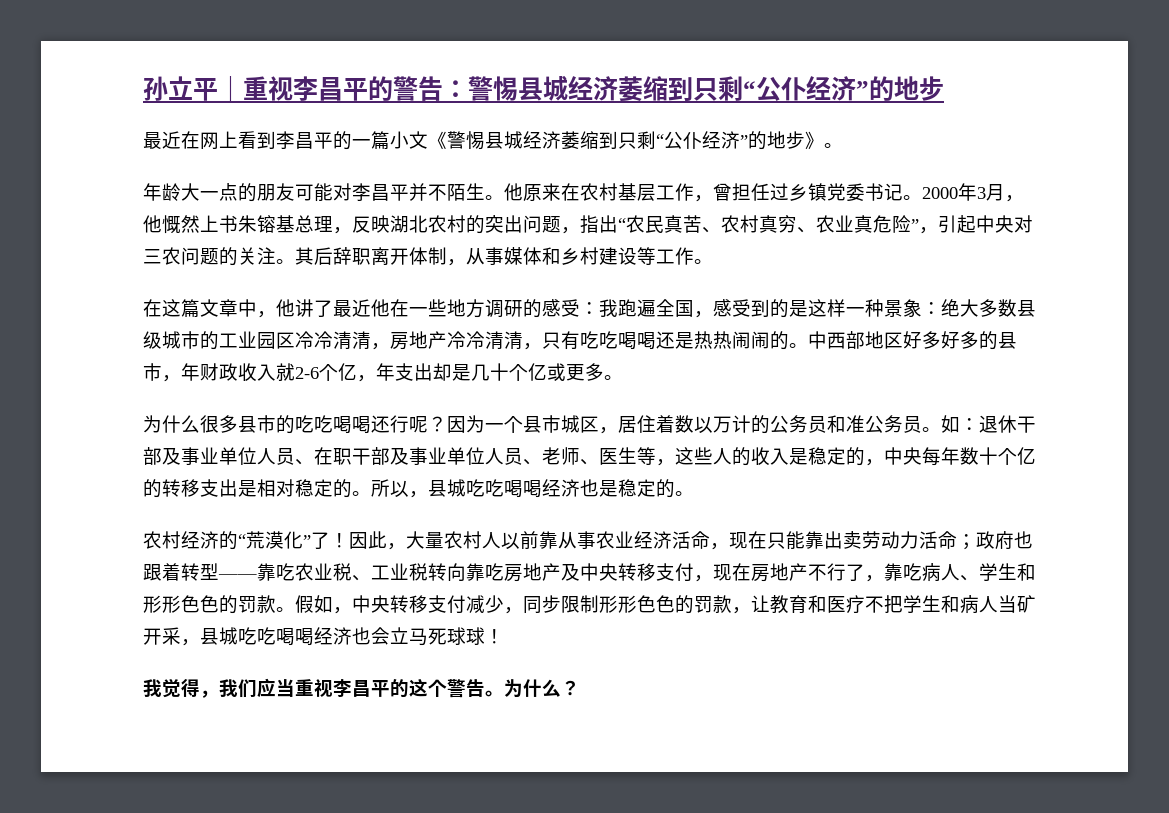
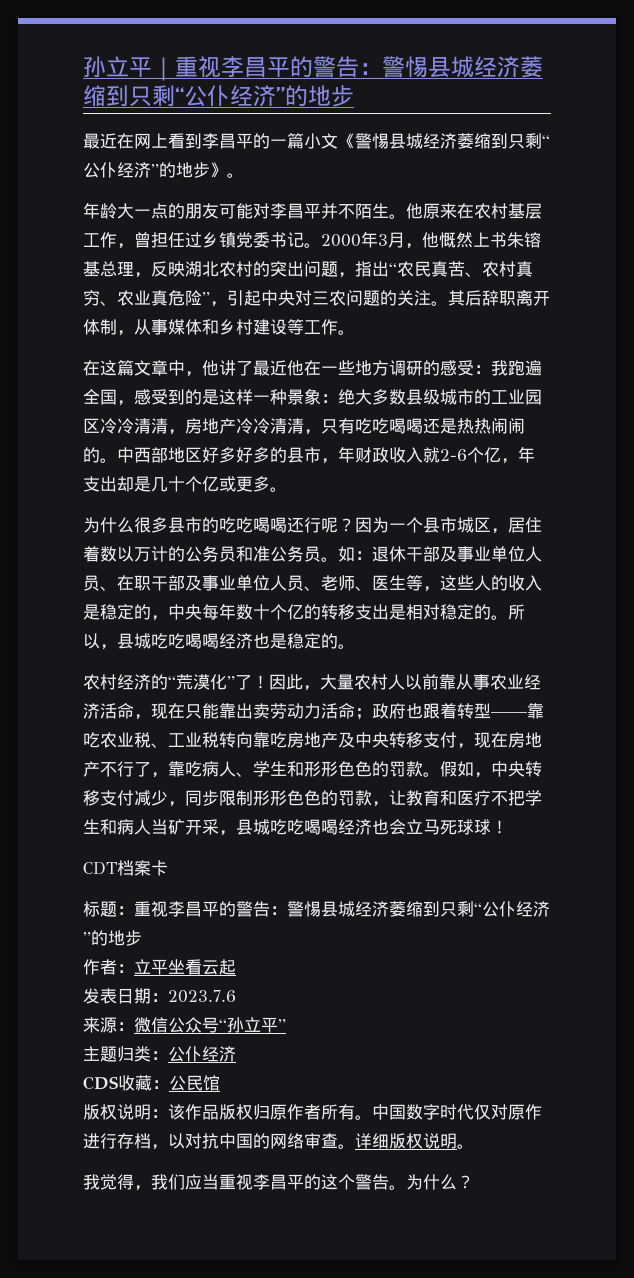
(504, 636) none -> [83,860,168,876] [83,901,550,917] [83,930,142,946] [83,959,236,975] [83,988,236,1004] [83,1017,286,1033] [83,1046,236,1062] [83,1075,220,1091] [83,1104,542,1120] [83,1133,474,1150] // CDT档案卡 // 标题：重视李昌平的警告：警惕县城经济萎缩到只剩“公仆经济”的地步 // 作者：立平坐看云起 // 发表日期：2023.7.6 // 来源：微信公众号“孙立平” // 主题归类：公仆经济 // CDS收藏：公民馆 // 版权说明：该作品版权归原作者所有。中国数字时代仅对原作进行存档，以对抗中国的网络审查。详细版权说明。

